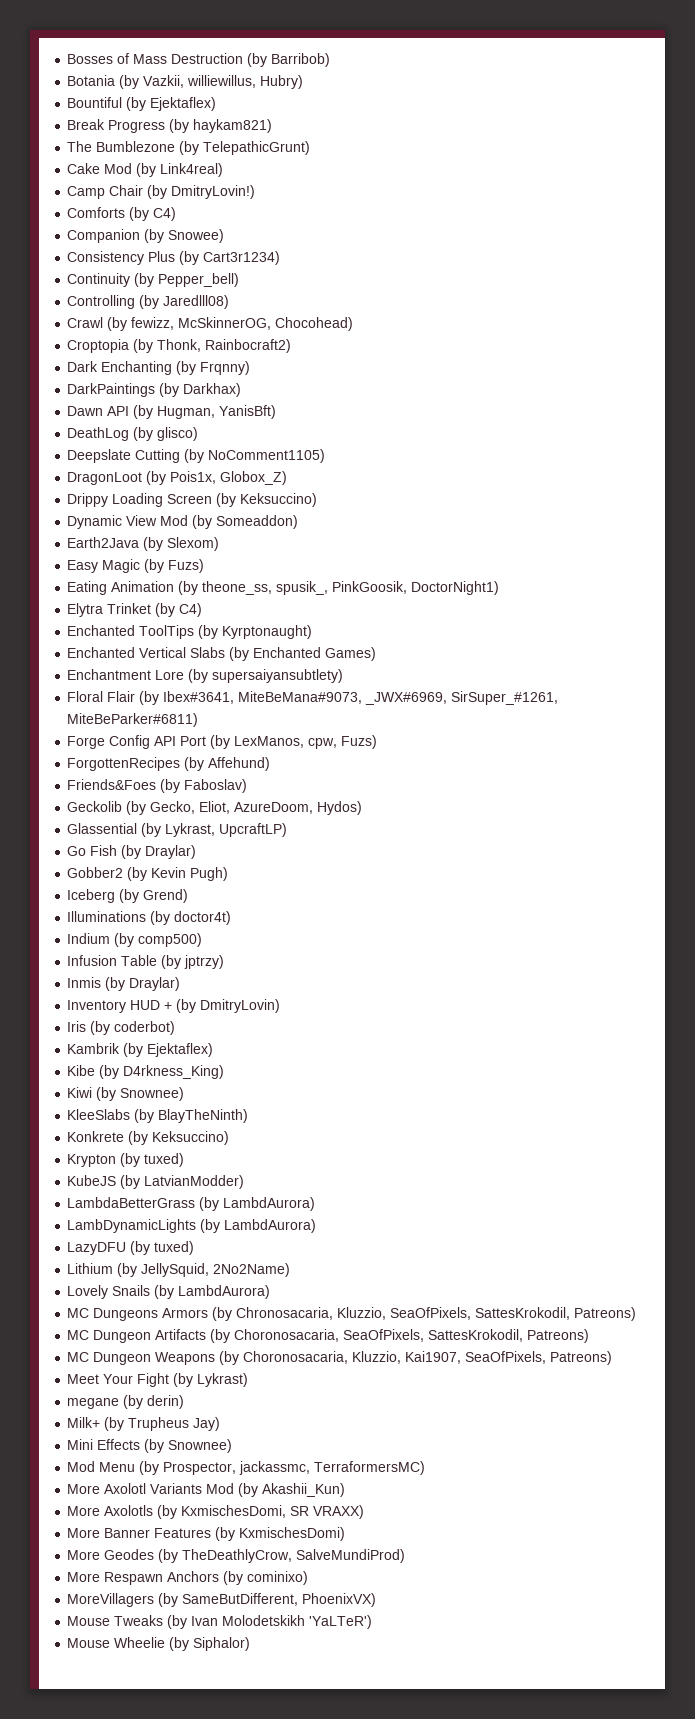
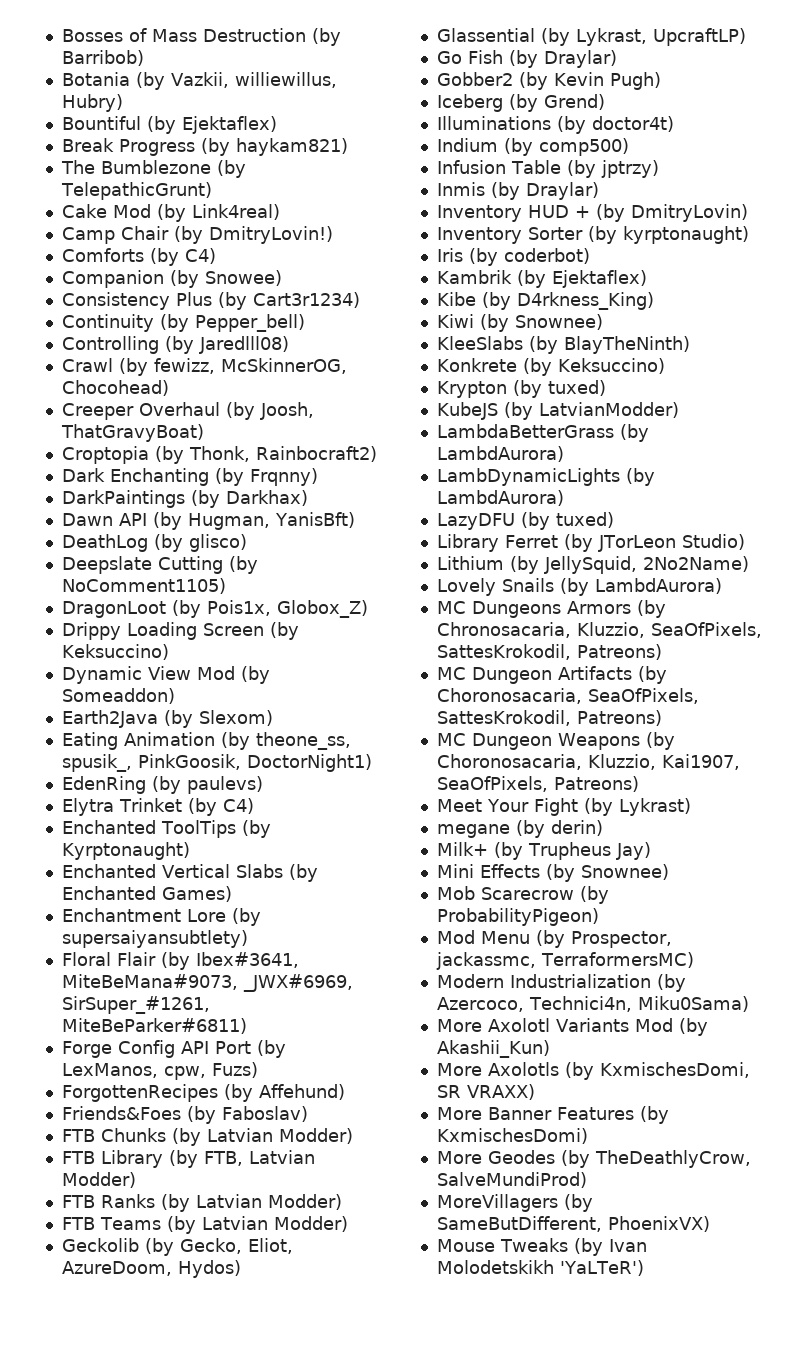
(354, 324) none -> [61,402,314,420] [60,424,204,442] // Creeper Overhaul (by Joosh, ThatGravyBoat)
[67,559,205,573] // Easy Magic (by Fuzs) -> (273, 718) none
(500, 588) none -> [61,776,263,794] // EdenRing (by paulevs)
(248, 786) none -> [61,1128,353,1146] [61,1150,315,1168] [61,1172,136,1188] [61,1194,342,1212] [61,1216,348,1234] // FTB Chunks (by Latvian Modder) // FTB Library (by FTB, Latvian Modder) // FTB Ranks (by Latvian Modder) // FTB Teams (by Latvian Modder)
(281, 1006) none -> [436,226,749,244] // Inventory Sorter (by kyrptonaught)
(195, 1248) none -> [436,534,745,552] // Library Ferret (by JTorLeon Studio)
(233, 1446) none -> [436,886,609,904] [436,908,599,926] // Mob Scarecrow (by ProbabilityPigeon)
(426, 1468) none -> [436,974,686,992] [436,996,749,1012] // Modern Industrialization (by Azercoco, Technici4n, Miku0Sama)
[67,1571,309,1585] // More Respawn Anchors (by cominixo) -> (587, 1180) none
[67,1637,251,1651] // Mouse Wheelie (by Siphalor) -> (644, 1268) none

